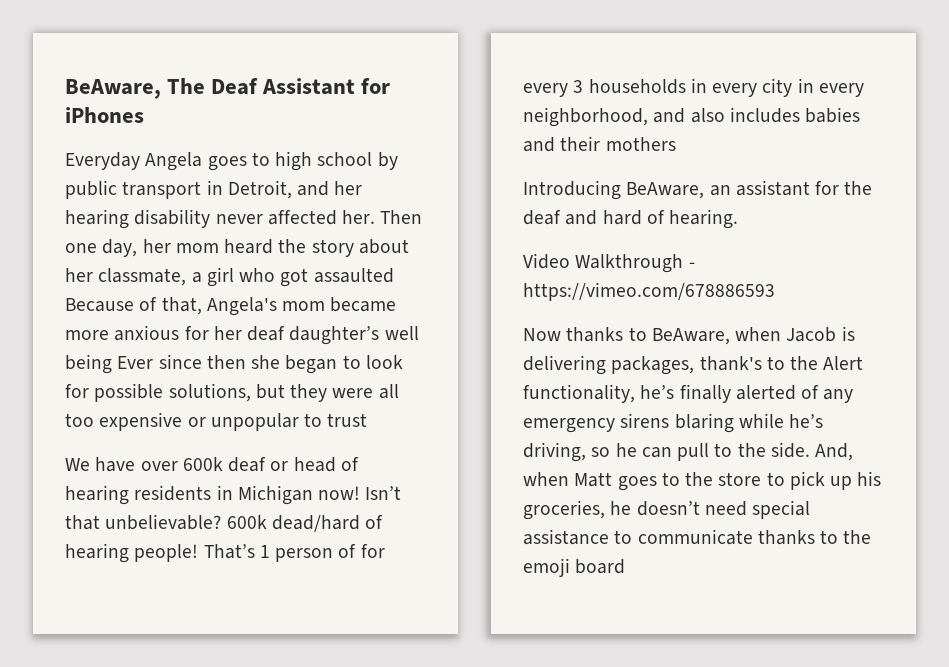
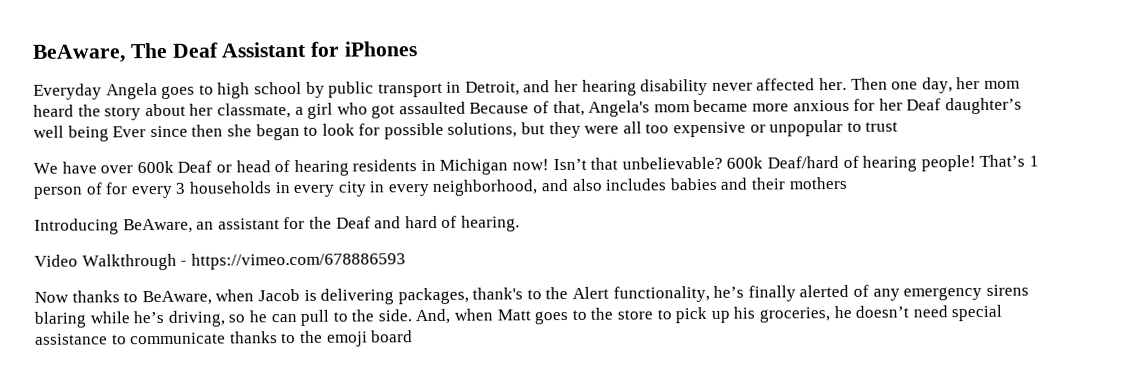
[247,326,286,341] deaf -> [906,98,942,111] Deaf
[228,457,267,472] deaf -> [177,160,213,173] Deaf
[271,515,360,532] dead/hard -> [767,155,840,169] Deaf/hard
[523,210,561,225] deaf -> [335,216,371,229] Deaf

